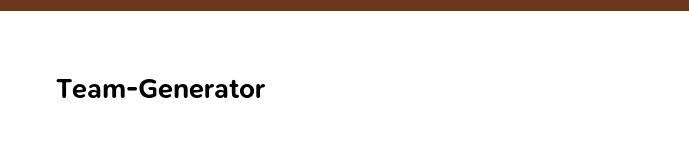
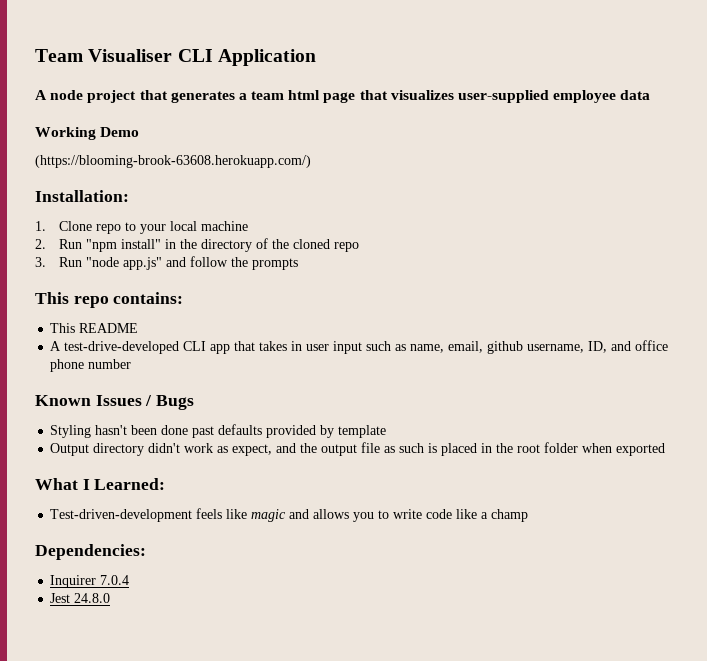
[56,79,266,99] Team-Generator -> [35,49,316,66] [35,90,651,103] [35,127,140,140] [35,155,311,168] [35,190,129,202] [35,221,249,234] [35,238,360,252] [35,256,299,270] [35,292,184,308] [50,323,139,333] [50,340,669,354] [50,359,132,372] [35,395,195,410] [50,424,387,438] [50,442,666,456] [35,478,166,490] [50,508,529,522] [35,544,146,560] [50,575,130,588] [50,593,111,603] Team Visualiser CLI Application // A node project that generates a team html page that visualizes user-supplied employee data // Working Demo // (https://blooming-brook-63608.herokuapp.com/) // Installation: // 1. Clone repo to your local machine // 2. Run "npm install" in the directory of the cloned repo // 3. Run "node app.js" and follow the prompts // This repo contains: // This README // A test-drive-developed CLI app that takes in user input such as name, email, github username, ID, and office phone number // Known Issues / Bugs // Styling hasn't been done past defaults provided by template // Output directory didn't work as expect, and the output file as such is placed in the root folder when exported // What I Learned: // Test-driven-development feels like magic and allows you to write code like a champ // Dependencies: // Inquirer 7.0.4 // Jest 24.8.0

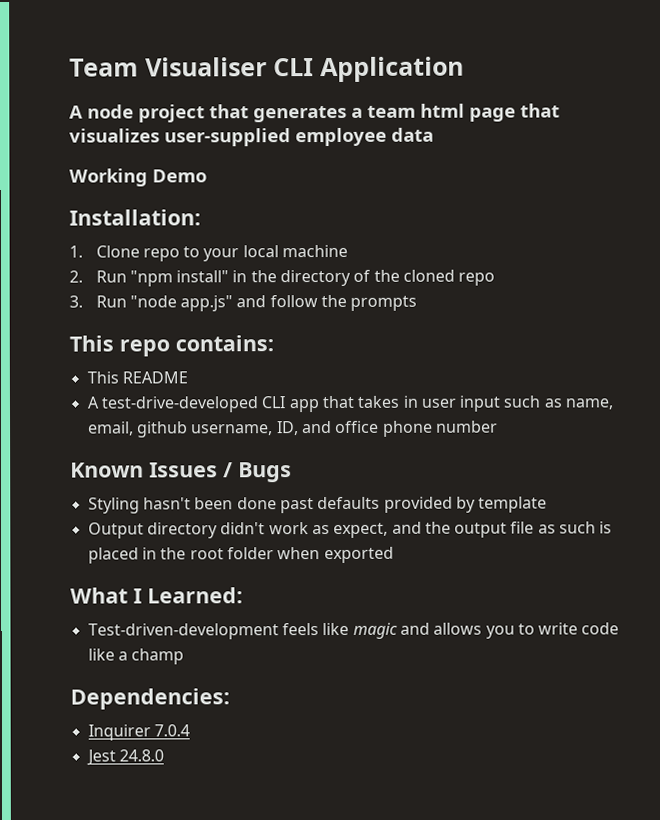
[35,155,311,168] // (https://blooming-brook-63608.herokuapp.com/) -> (207, 176) none

